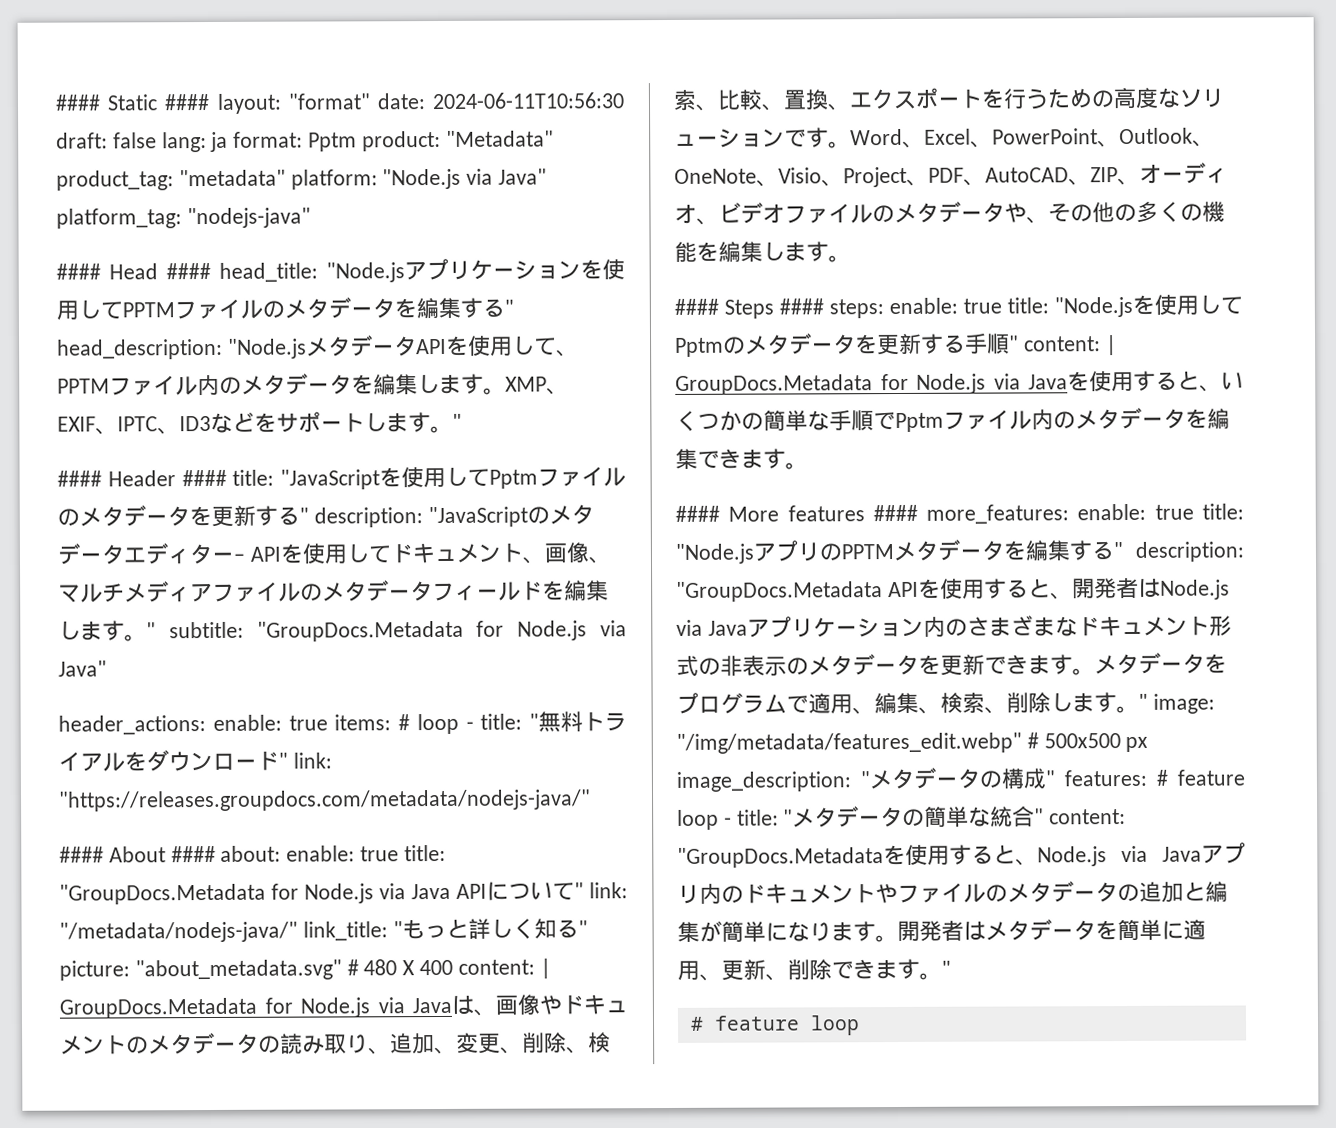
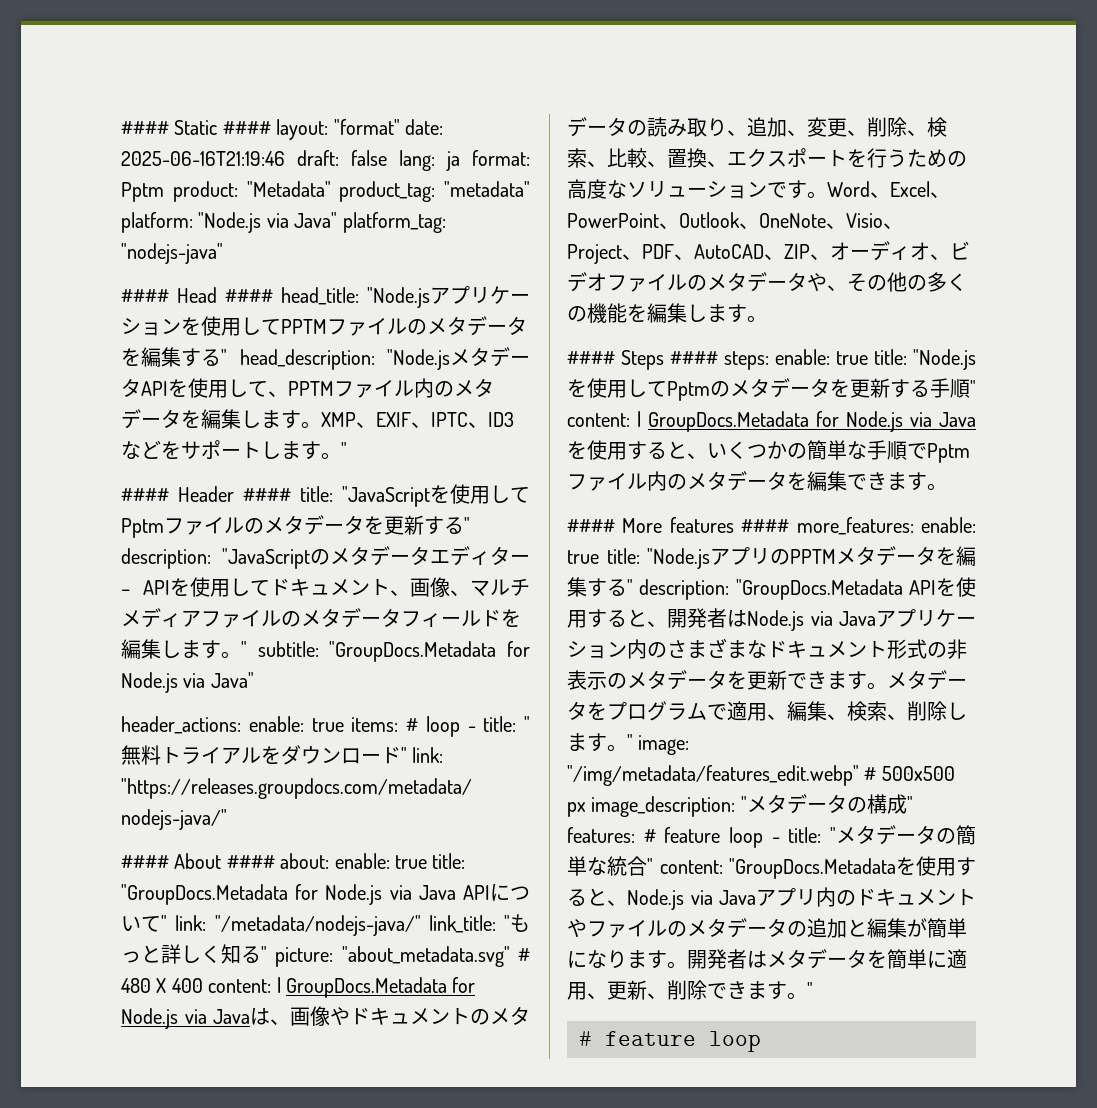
[432,92,625,110] 2024-06-11T10:56:30 -> [121,151,285,166] 2025-06-16T21:19:46

